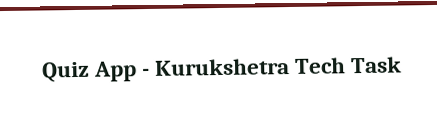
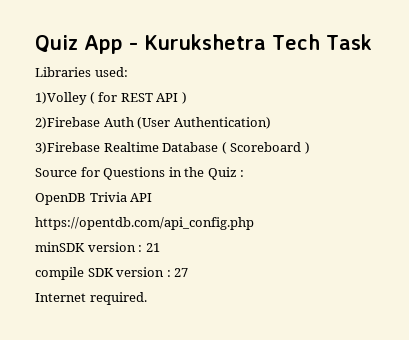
(403, 65) none -> [35,67,128,77] [35,92,187,105] [35,117,271,129] [35,142,310,154] [35,167,245,180] [35,192,153,205] [35,217,254,230] [35,242,160,252] [35,267,189,280] [35,292,147,305] // Libraries used: // 1)Volley ( for REST API ) // 2)Firebase Auth (User Authentication) // 3)Firebase Realtime Database ( Scoreboard ) // Source for Questions in the Quiz : // OpenDB Trivia API // https://opentdb.com/api_config.php // minSDK version : 21 // compile SDK version : 27 // Internet required.

